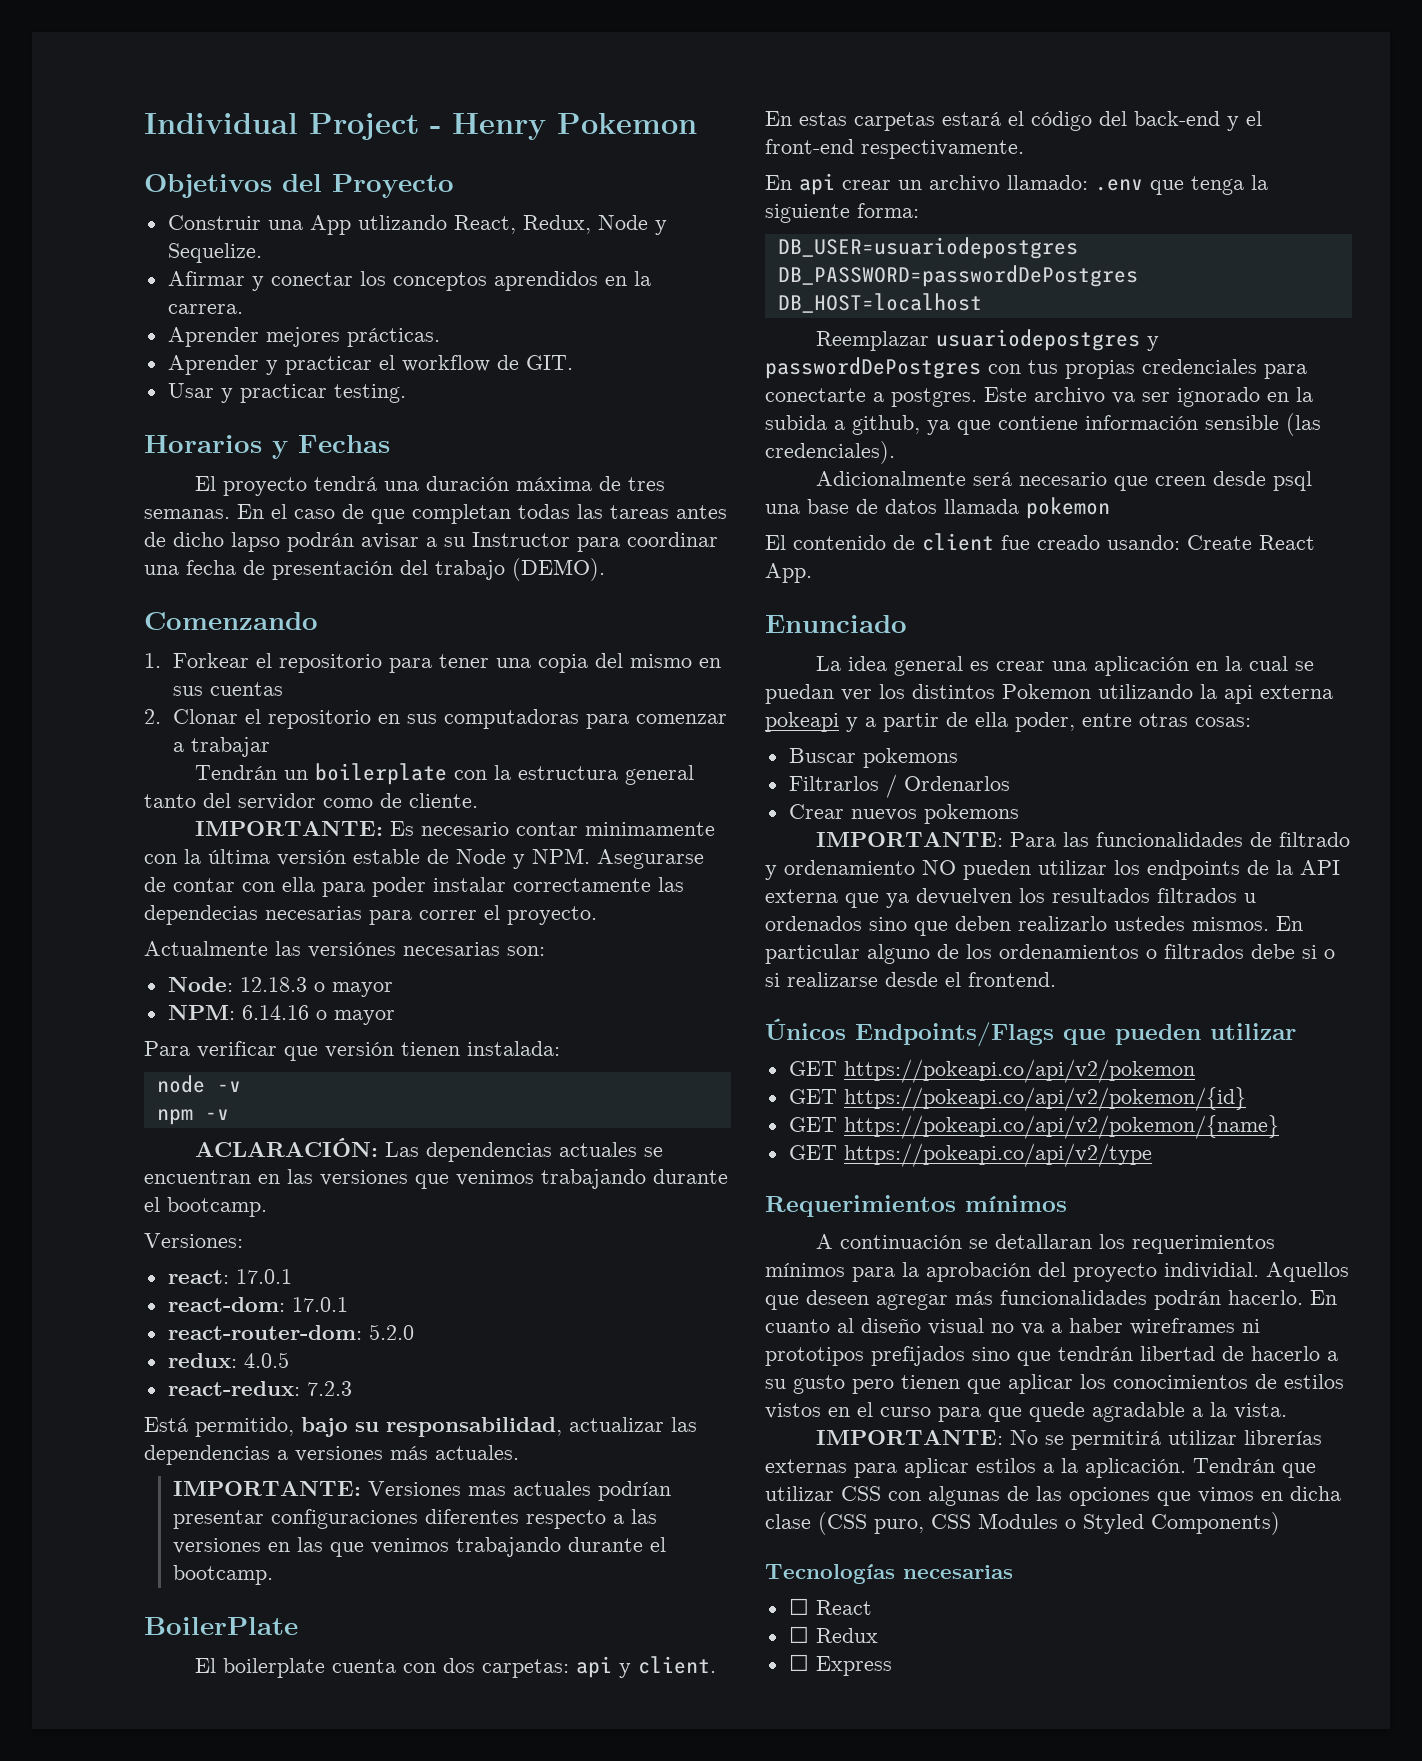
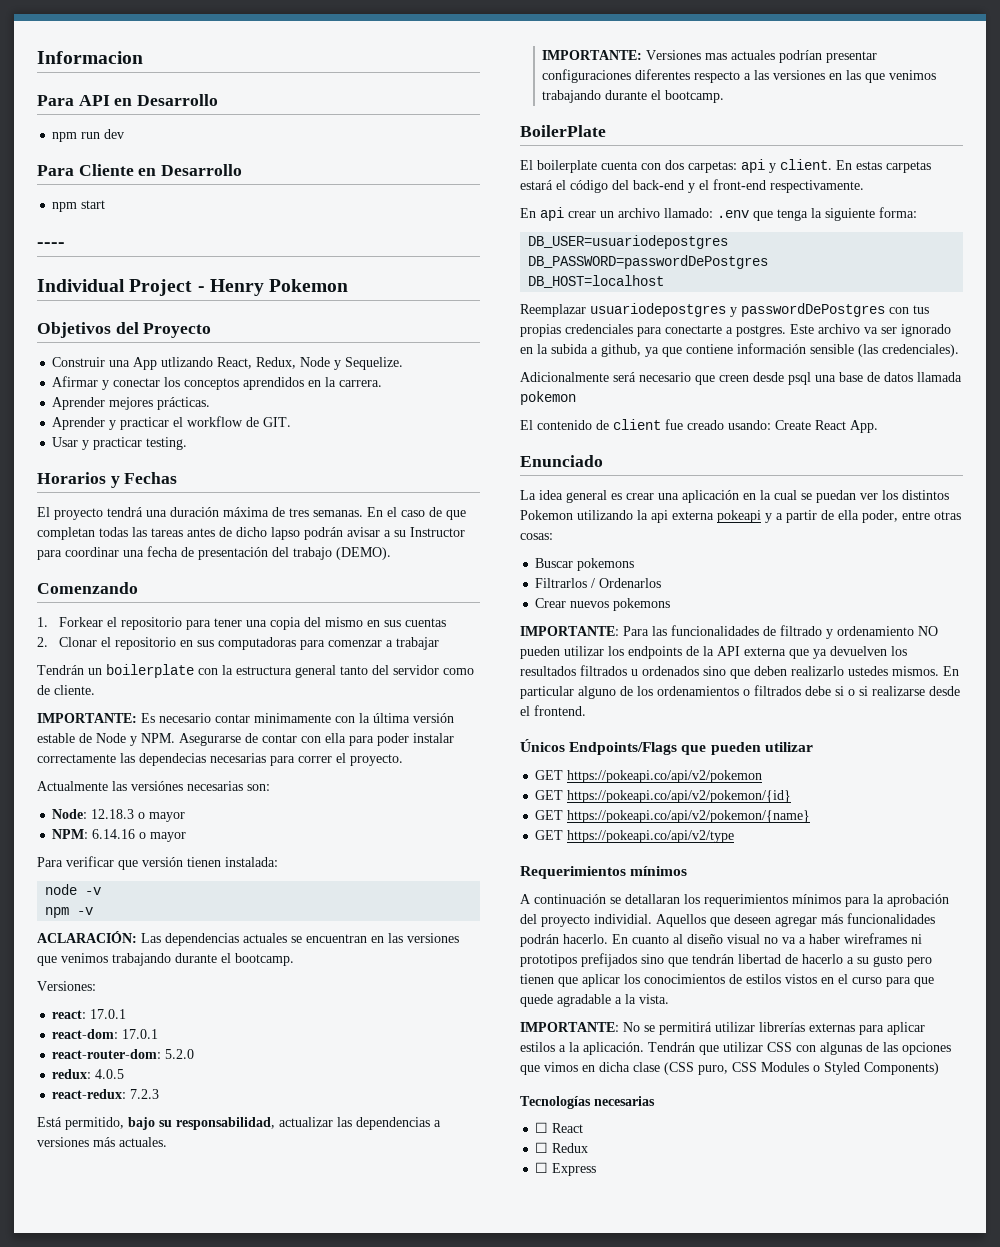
(144, 123) none -> [37,51,143,64] [37,94,219,106] [52,129,125,142] [37,164,243,176] [52,200,106,212] [37,242,65,248] Informacion // Para API en Desarrollo // npm run dev // Para Cliente en Desarrollo // npm start // ---- //

